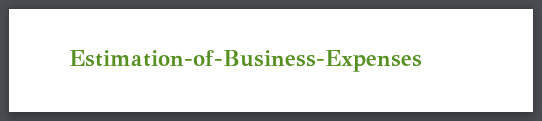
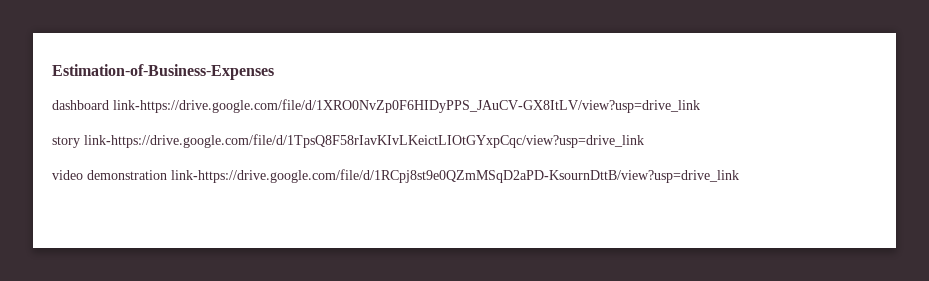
(422, 61) none -> [52,99,700,113] [52,134,644,148] [52,169,739,183] // dashboard link-https://drive.google.com/file/d/1XRO0NvZp0F6HIDyPPS_JAuCV-GX8ItLV/view?usp=drive_link // story link-https://drive.google.com/file/d/1TpsQ8F58rIavKIvLKeictLIOtGYxpCqc/view?usp=drive_link // video demonstration link-https://drive.google.com/file/d/1RCpj8st9e0QZmMSqD2aPD-KsournDttB/view?usp=drive_link

